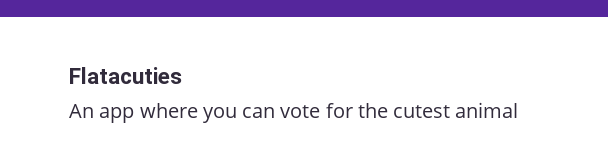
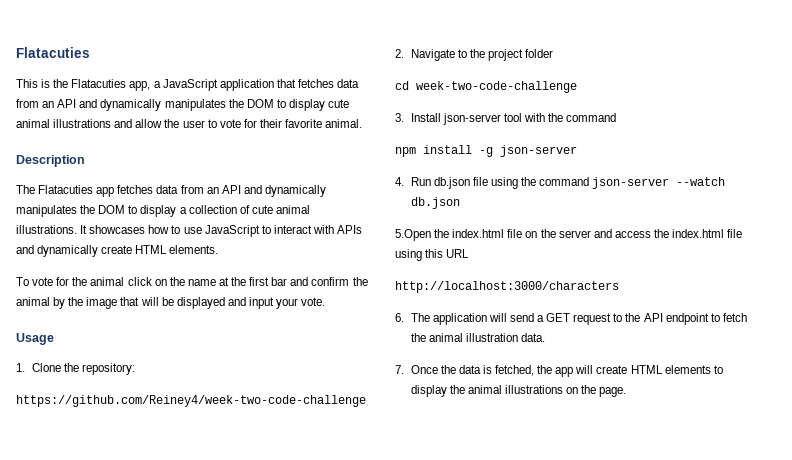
[69,102,519,123] An app where you can vote for the cutest animal -> [16,79,360,91] [16,99,350,111] [16,119,363,128] [16,155,85,167] [16,185,326,197] [16,205,310,217] [16,225,363,237] [16,245,219,257] [16,277,368,286] [16,297,326,309] [16,333,54,345] [16,363,135,375] [16,395,366,407] [395,49,554,61] [395,81,577,93] [395,113,617,125] [395,145,577,157] [395,177,726,189] [410,197,460,209] [395,229,743,241] [395,249,470,261] [395,281,619,293] [395,313,747,325] [410,333,545,342] [395,365,723,377] [410,385,627,397] This is the Flatacuties app, a JavaScript application that fetches data from an API and dynamically manipulates the DOM to display cute animal illustrations and allow the user to vote for their favorite animal. // Description // The Flatacuties app fetches data from an API and dynamically manipulates the DOM to display a collection of cute animal illustrations. It showcases how to use JavaScript to interact with APIs and dynamically create HTML elements. // To vote for the animal click on the name at the first bar and confirm the animal by the image that will be displayed and input your vote. // Usage // 1. Clone the repository: // https://github.com/Reiney4/week-two-code-challenge // 2. Navigate to the project folder // cd week-two-code-challenge // 3. Install json-server tool with the command // npm install -g json-server // 4. Run db.json file using the command json-server --watch db.json // 5.Open the index.html file on the server and access the index.html file using this URL // http://localhost:3000/characters // 6. The application will send a GET request to the API endpoint to fetch the animal illustration data. // 7. Once the data is fetched, the app will create HTML elements to display the animal illustrations on the page.

